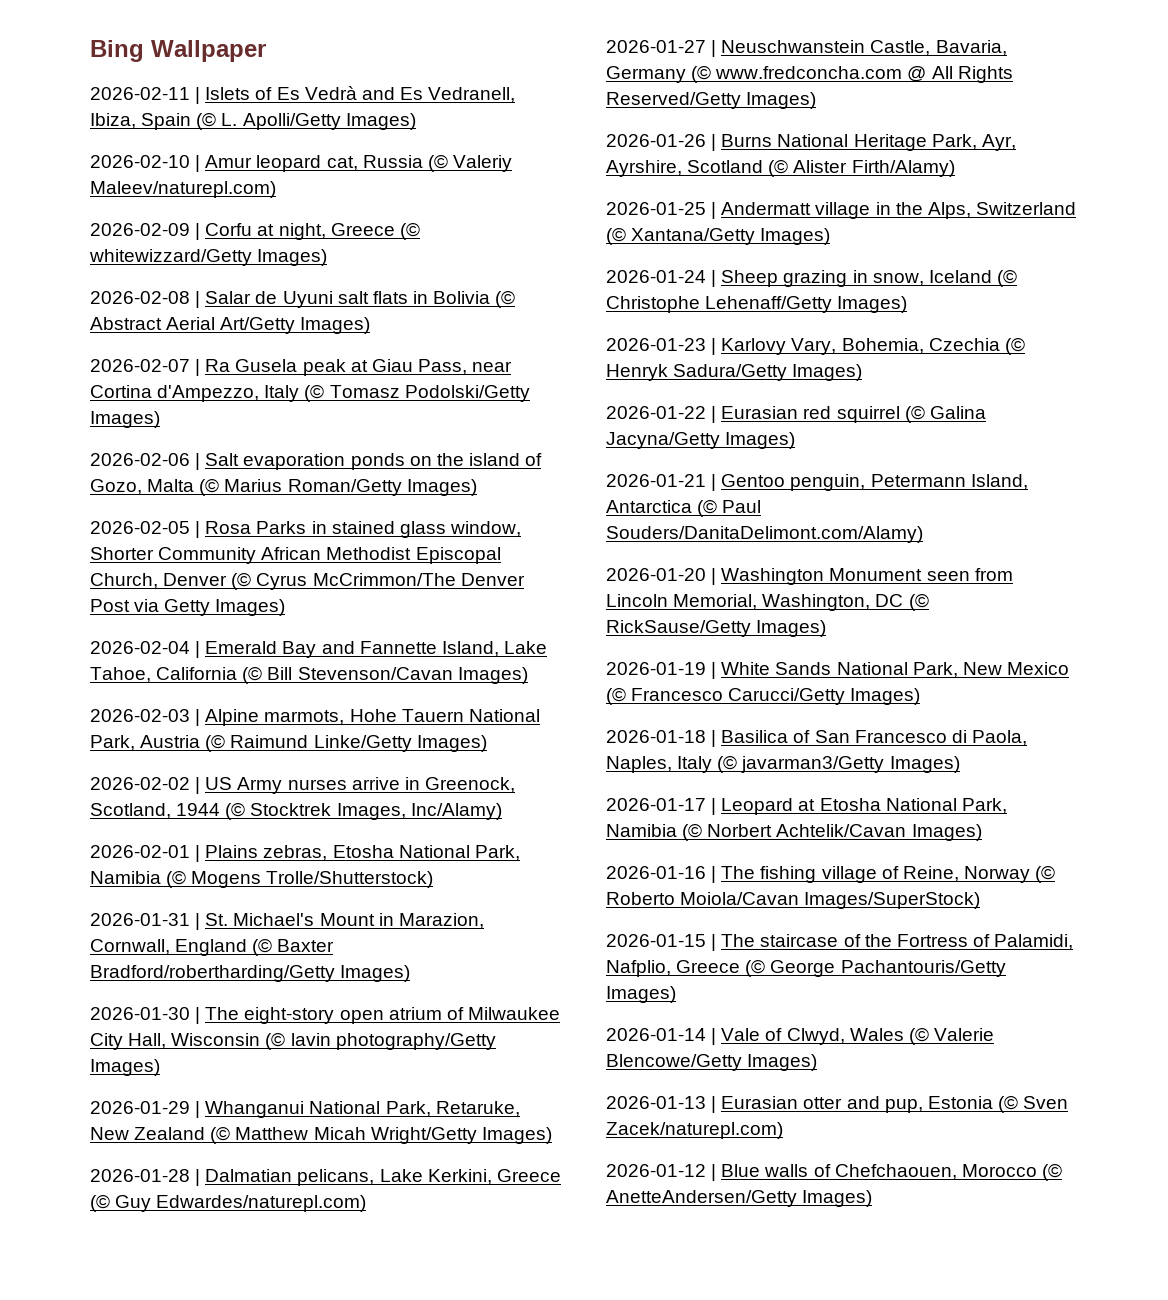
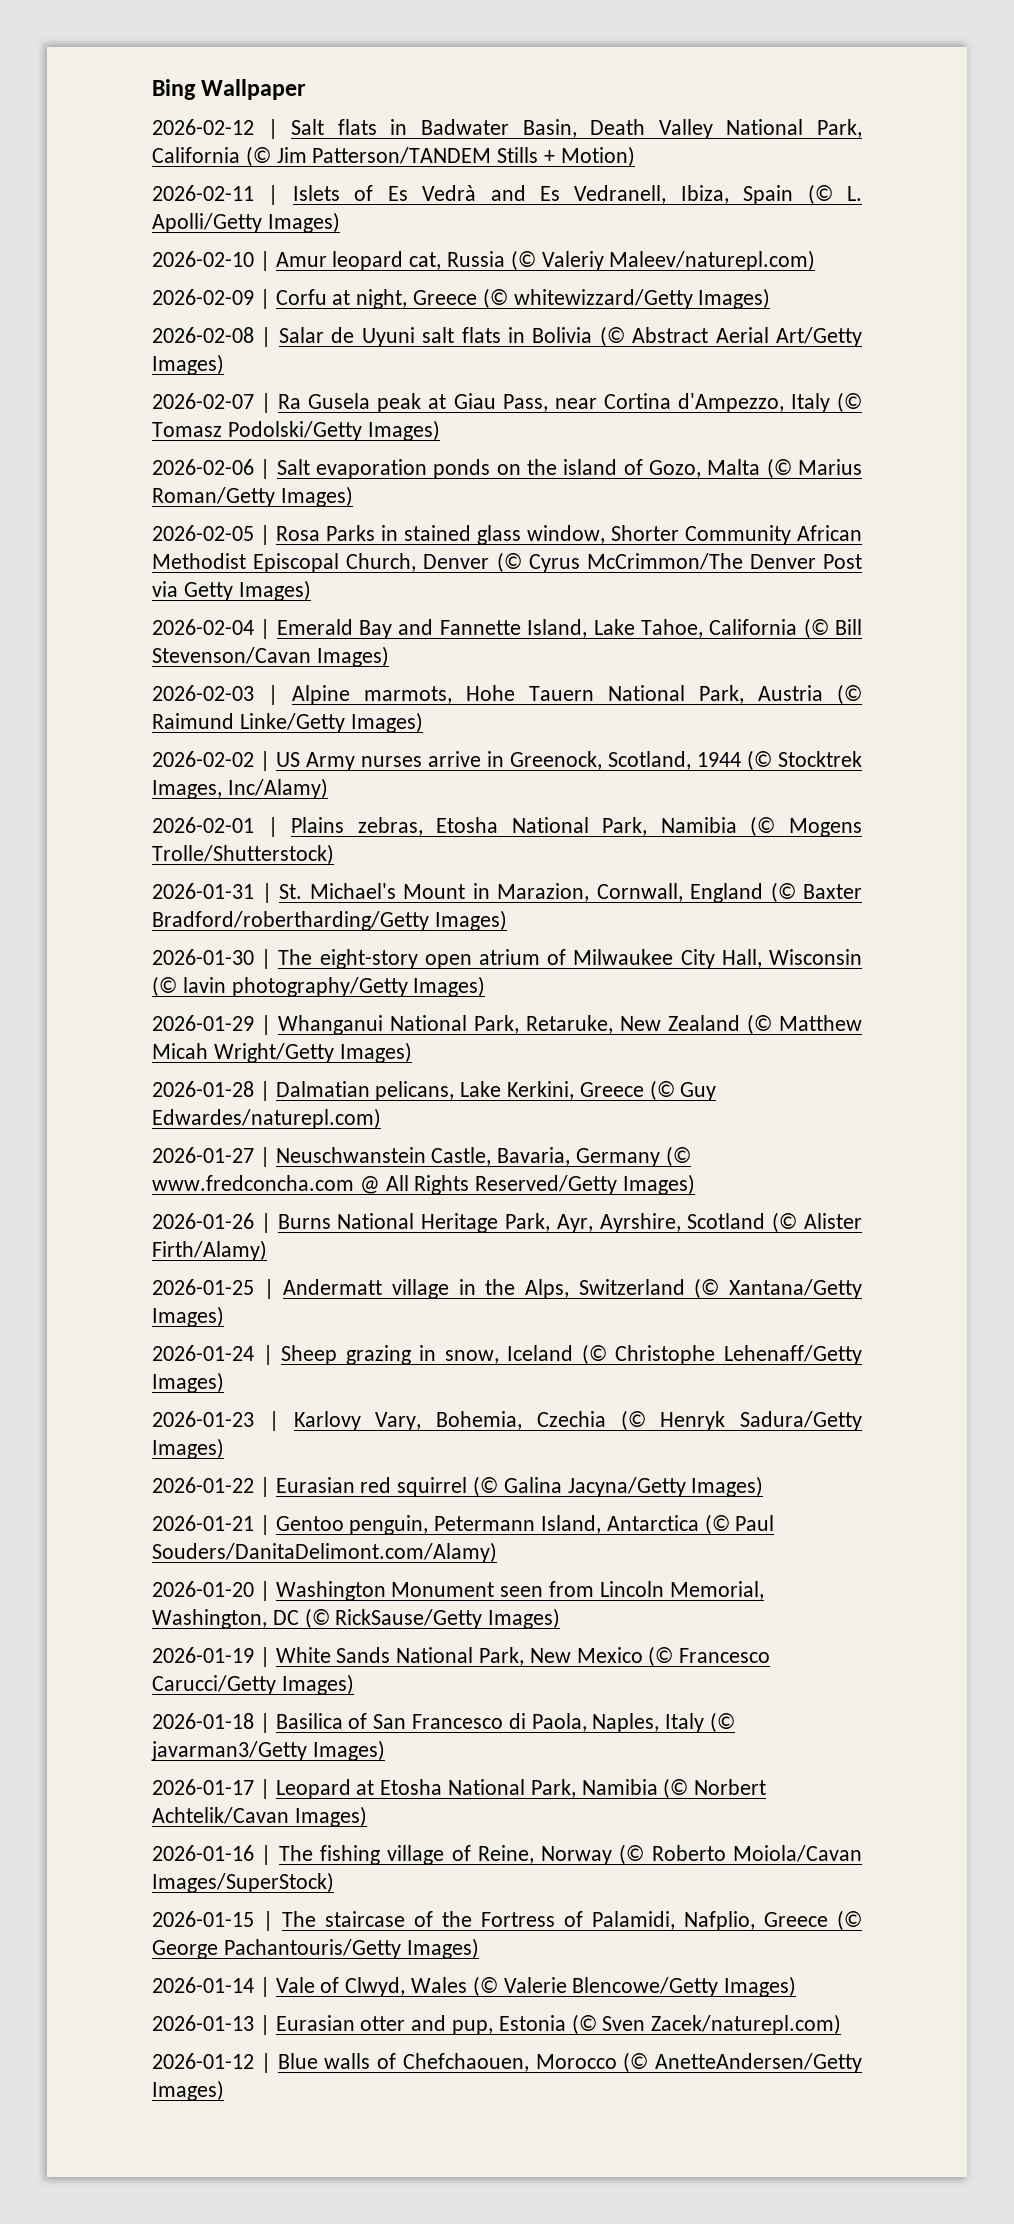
(266, 51) none -> [152,119,863,139] [152,146,635,167] // 2026-02-12 | Salt flats in Badwater Basin, Death Valley National Park, California (© Jim Patterson/TANDEM Stills + Motion)

